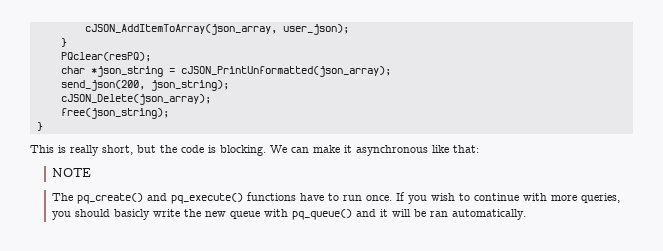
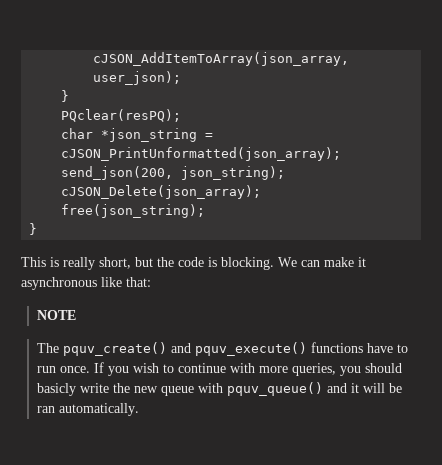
[76,193,243,204] pq_create() and pq_execute() -> [62,342,307,356] pquv_create() and pquv_execute()
[291,209,352,220] pq_queue() -> [226,382,323,396] pquv_queue()

